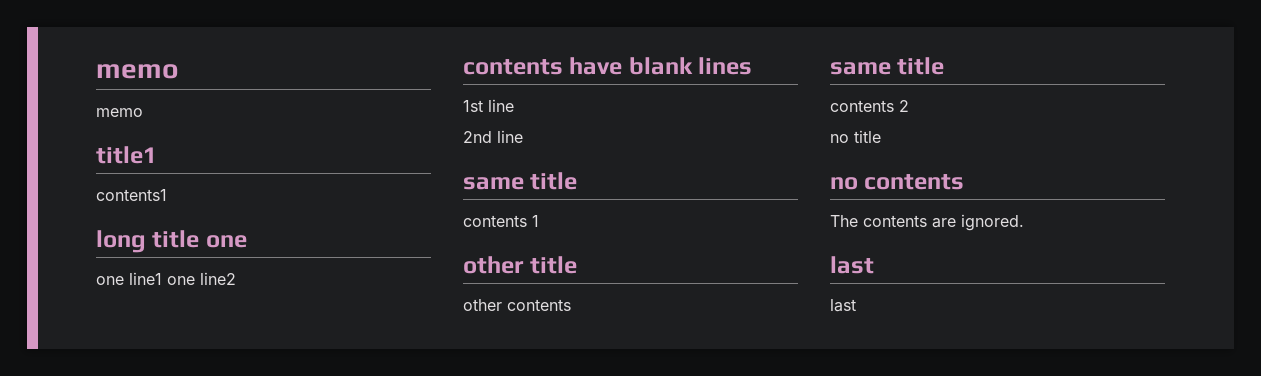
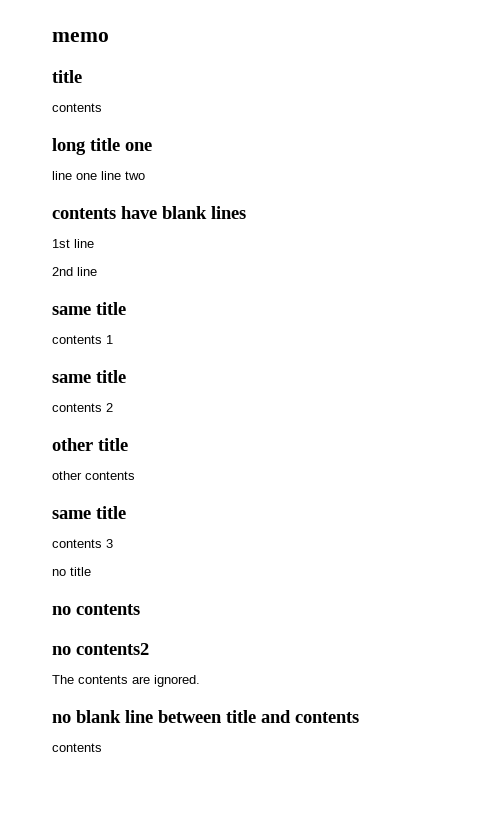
[96,64,179,79] [96,108,143,117] [96,146,157,164] [96,189,167,201] memo // memo // title1 // contents1 -> [52,32,109,42] [52,70,82,83] [52,103,102,112] memo // title // contents
[96,272,236,285] one line1 one line2 -> [52,171,145,180] line one line two
(539, 221) none -> [52,370,126,383] [52,403,113,412] // same title // contents 2
[899,100,909,112] 2 -> [106,539,113,548] 3
(965, 182) none -> [52,643,149,655] // no contents2
[830,256,874,274] [830,299,856,312] last // last -> [52,710,359,723] [52,743,102,752] no blank line between title and contents // contents

